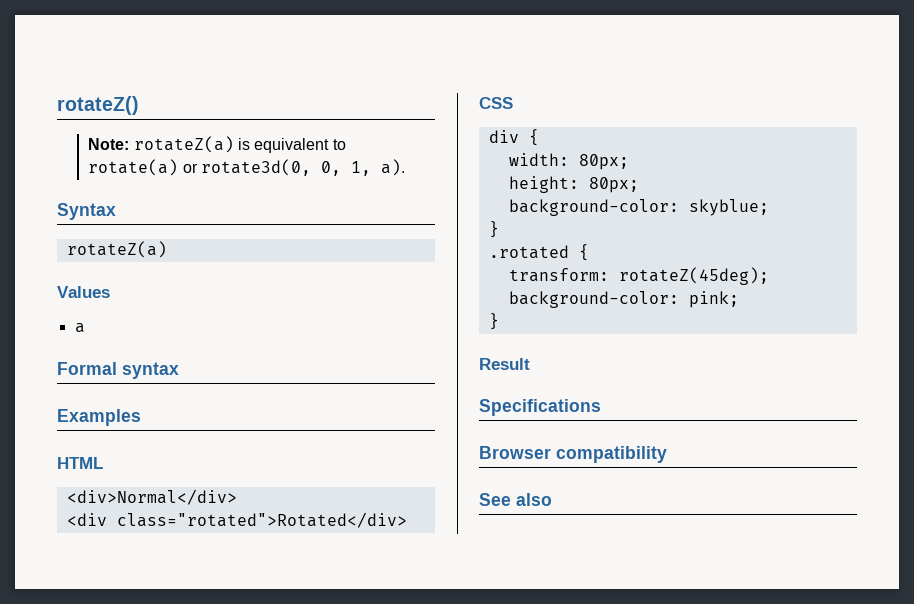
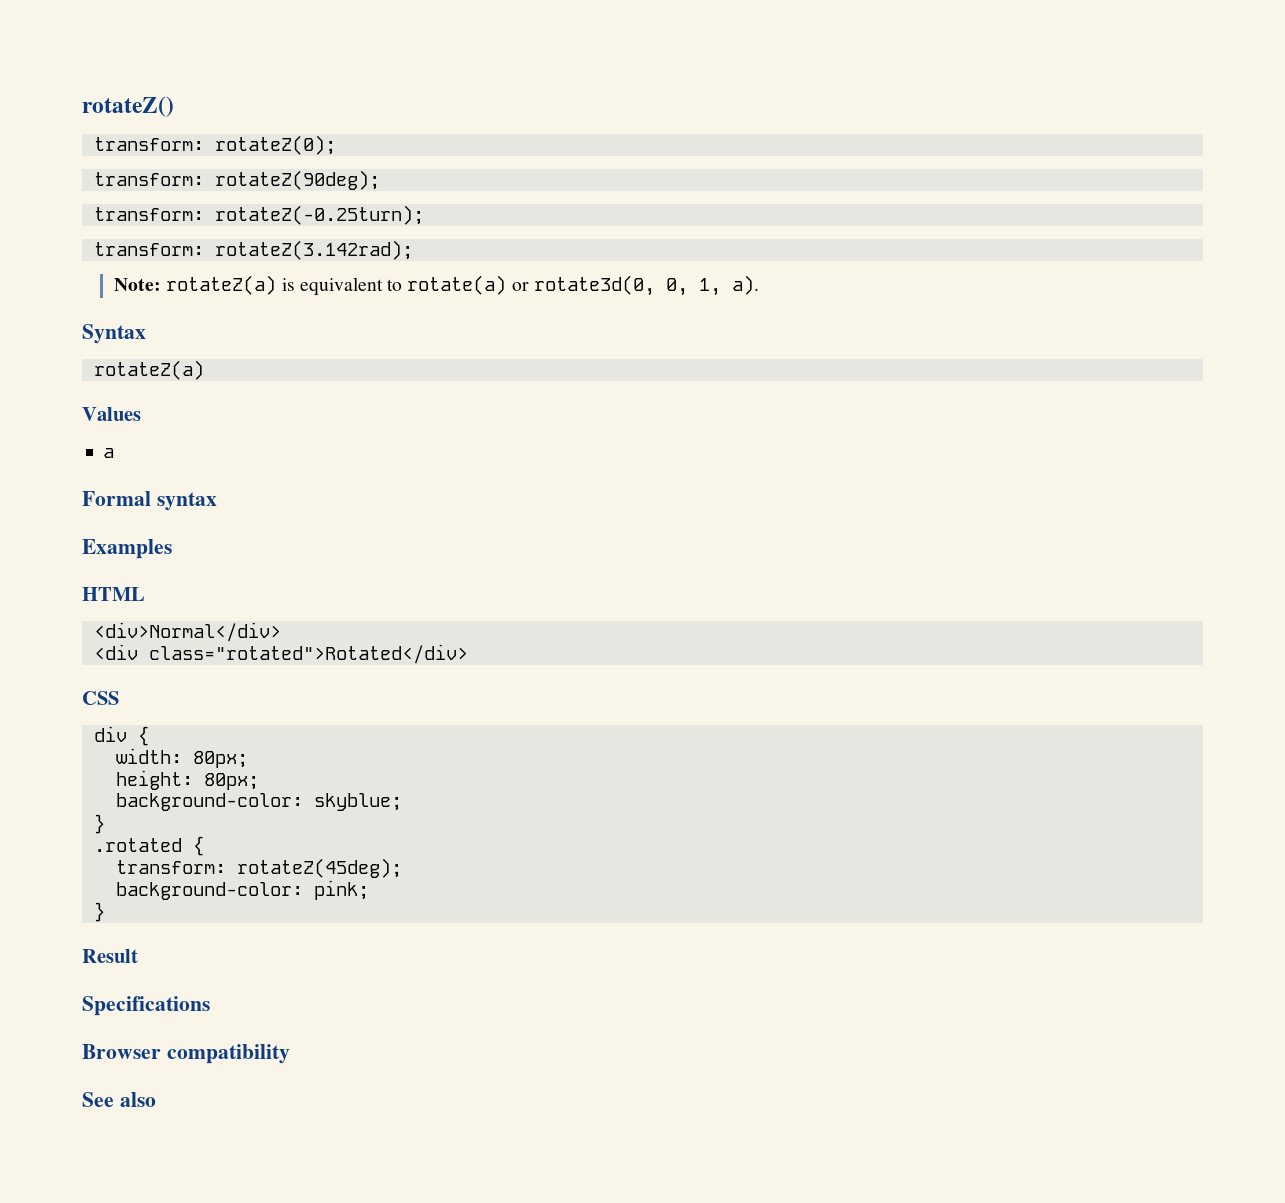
(139, 105) none -> [93,135,336,155] [93,170,380,190] [93,205,424,225] [93,240,413,260] // transform: rotateZ(0); // transform: rotateZ(90deg); // transform: rotateZ(-0.25turn); // transform: rotateZ(3.142rad);

